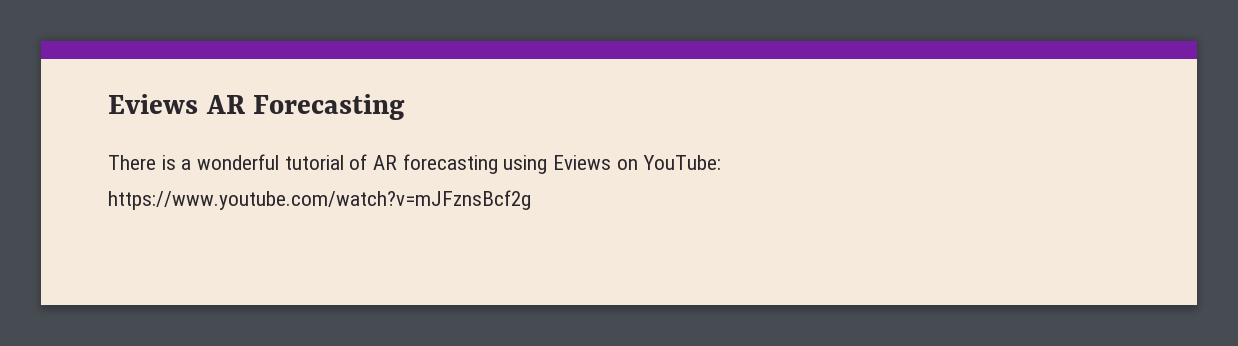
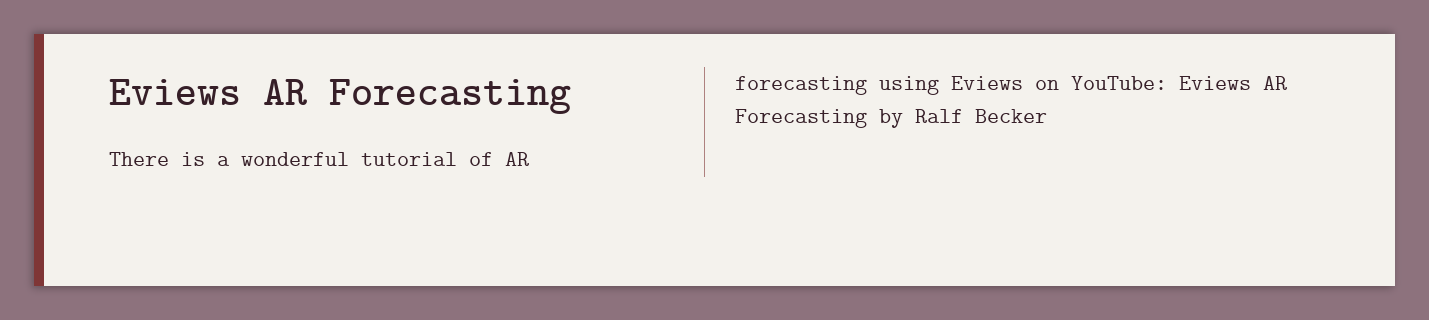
[108,190,531,210] https://www.youtube.com/watch?v=mJFznsBcf2g -> [1179,76,1287,90] [735,109,1047,128] Eviews AR Forecasting by Ralf Becker

